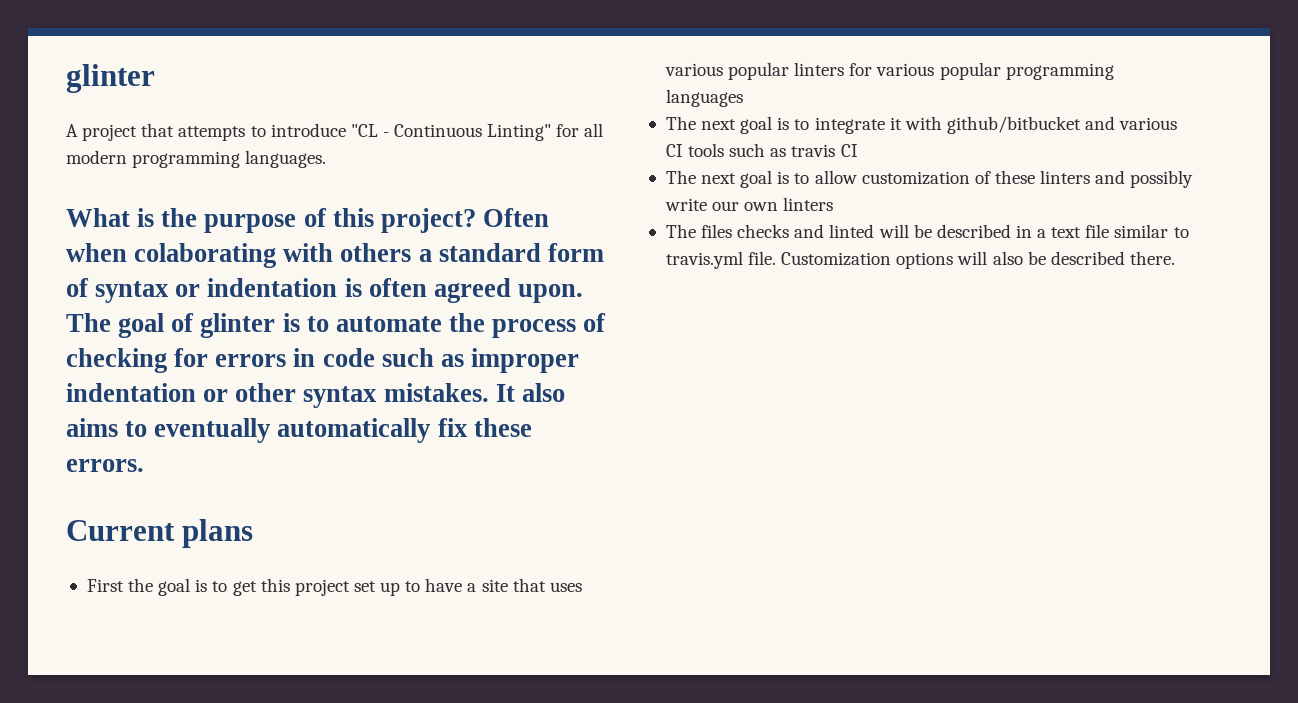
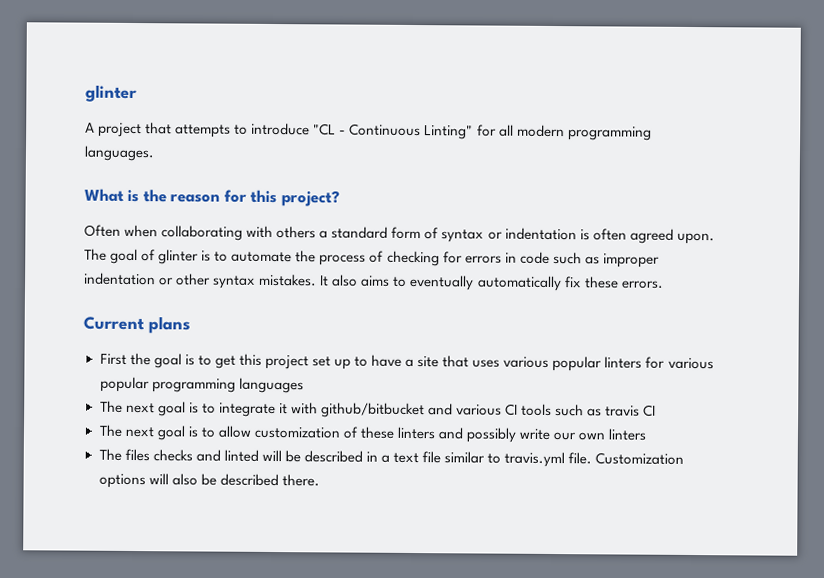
[204,208,327,233] purpose of -> [170,189,247,203] reason for
(476, 220) none -> (340, 198) //
[134,243,277,268] colaborating -> [161,225,244,241] collaborating

